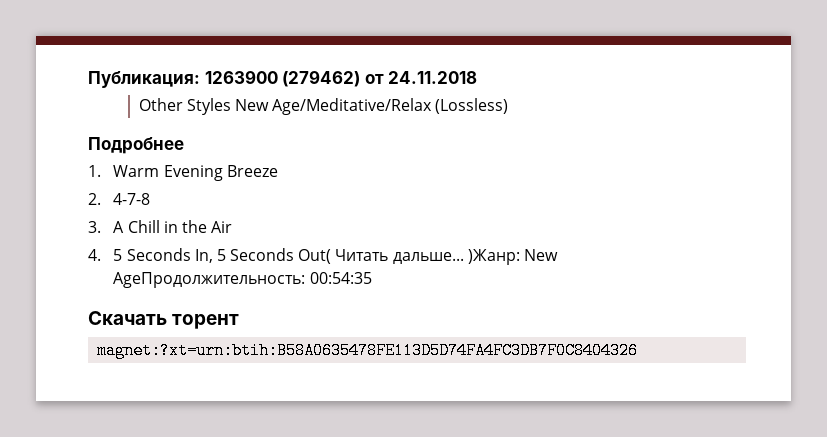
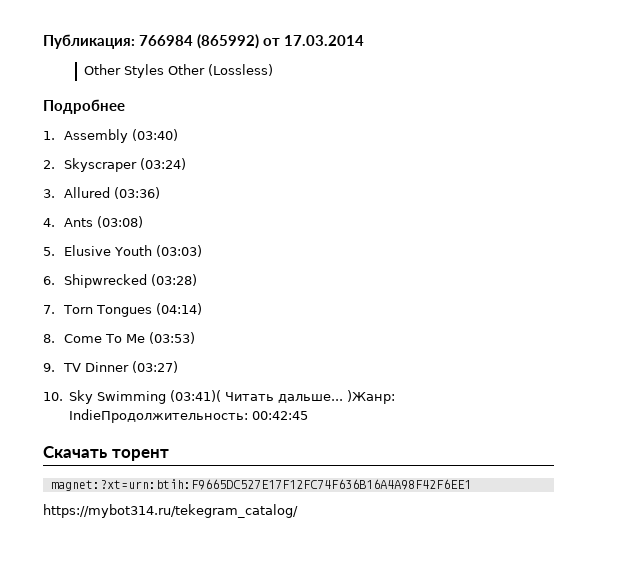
[204,70,478,87] 1263900 (279462) от 24.11.2018 -> [139,34,364,49] 766984 (865992) от 17.03.2014
[235,98,433,115] New Age/Meditative/Relax -> [168,64,206,75] Other
[113,165,278,181] Warm Evening Breeze -> [63,129,178,143] Assembly (03:40)
[113,193,151,205] 4-7-8 -> [63,158,186,172] Skyscraper (03:24)
[113,220,233,233] [88,248,559,265] [113,272,372,288] A Chill in the Air // 4. 5 Seconds In, 5 Seconds Out( Читать дальше... )Жанр: New AgeПродолжительность: 00:54:35 -> [63,187,160,199] [43,216,143,228] [43,245,202,257] [43,274,197,288] [43,303,202,317] [43,332,195,344] [43,361,178,373] [43,390,396,404] [69,409,309,423] Allured (03:36) // 4. Ants (03:08) // 5. Elusive Youth (03:03) // 6. Shipwrecked (03:28) // 7. Torn Tongues (04:14) // 8. Come To Me (03:53) // 9. TV Dinner (03:27) // 10. Sky Swimming (03:41)( Читать дальше... )Жанр: IndieПродолжительность: 00:42:45
[97,342,639,359] magnet:?xt=urn:btih:B58A0635478FE113D5D74FA4FC3DB7F0C8404326 -> [50,479,471,491] [43,504,298,518] magnet:?xt=urn:btih:F9665DC527E17F12FC74F636B16A4A98F42F6EE1 // https://mybot314.ru/tekegram_catalog/

